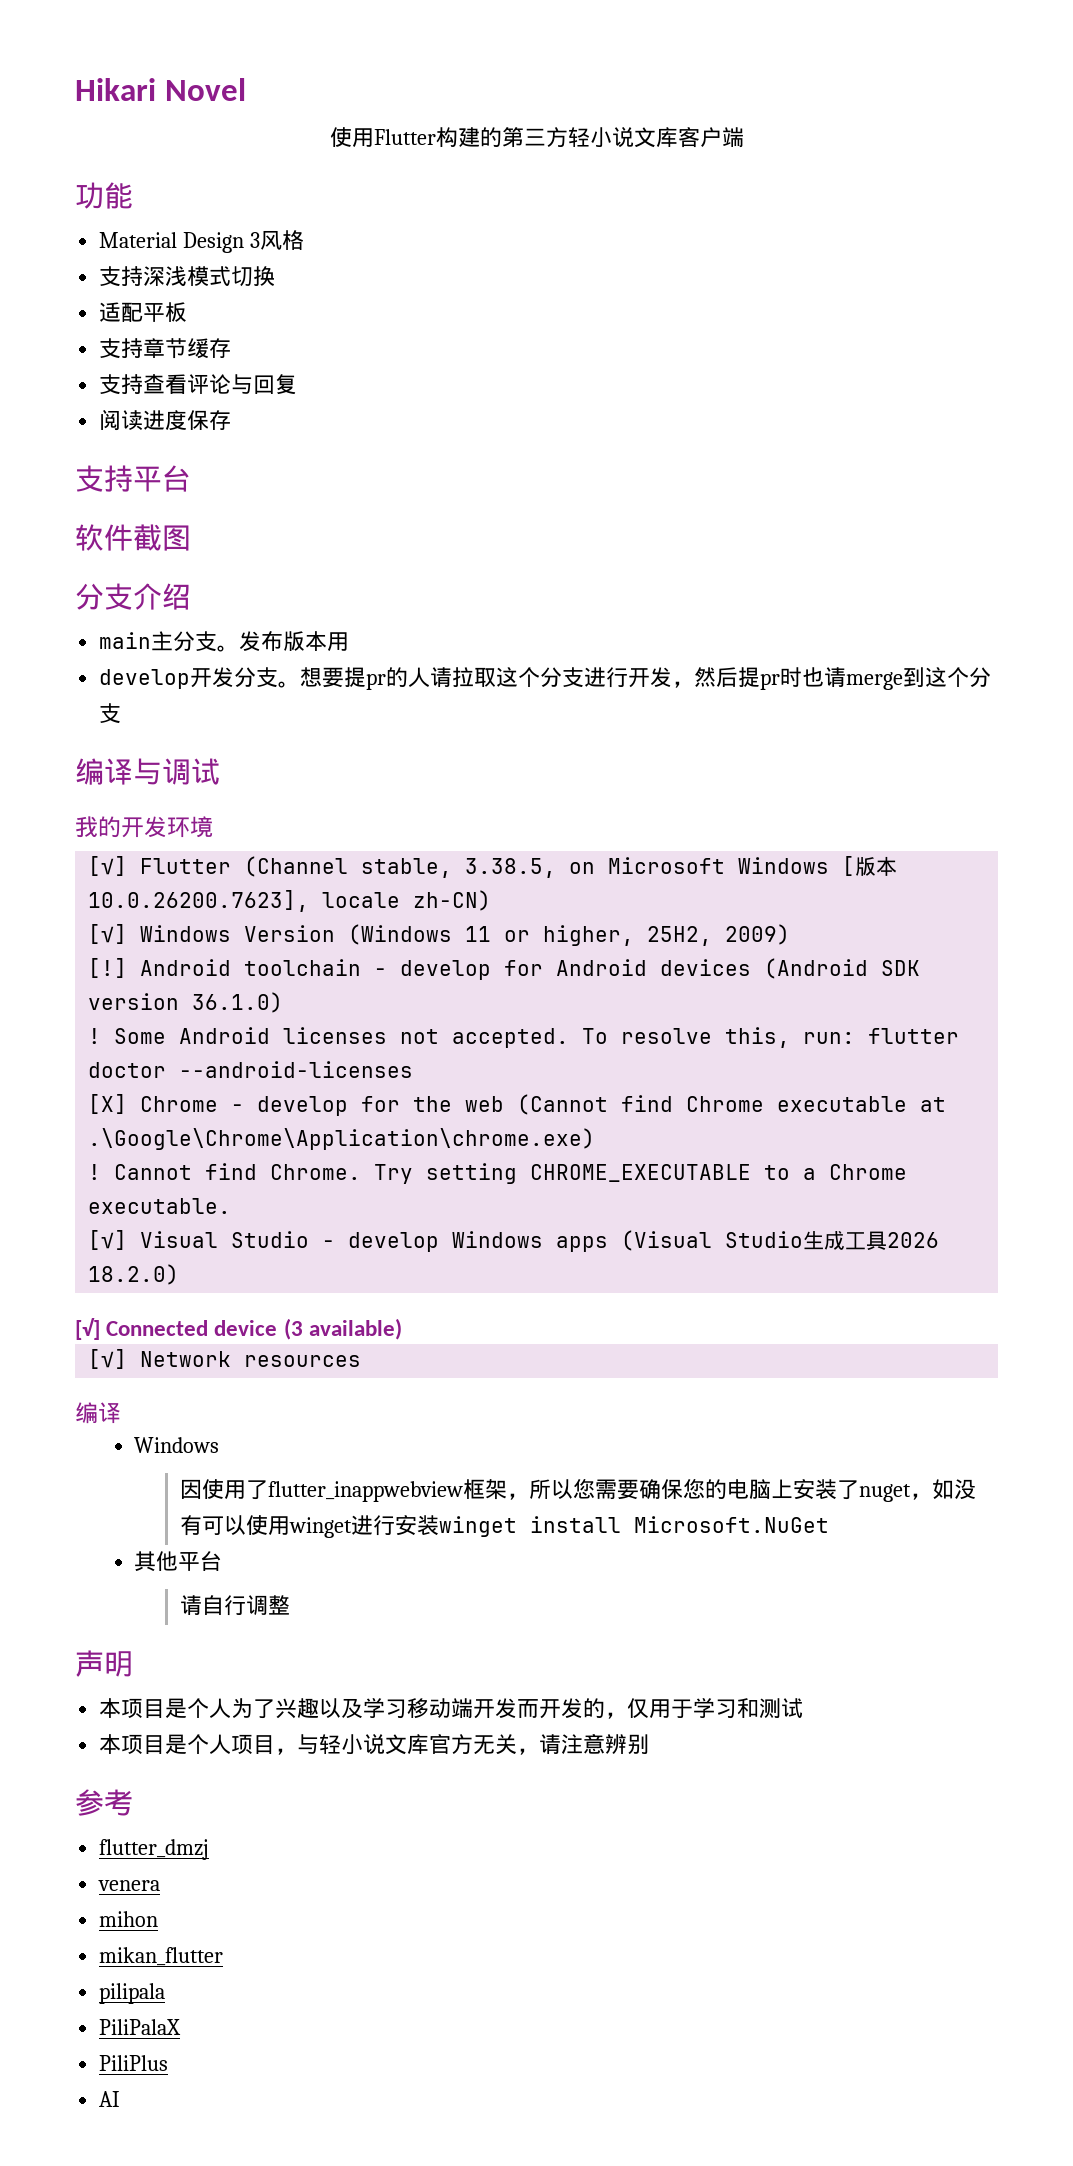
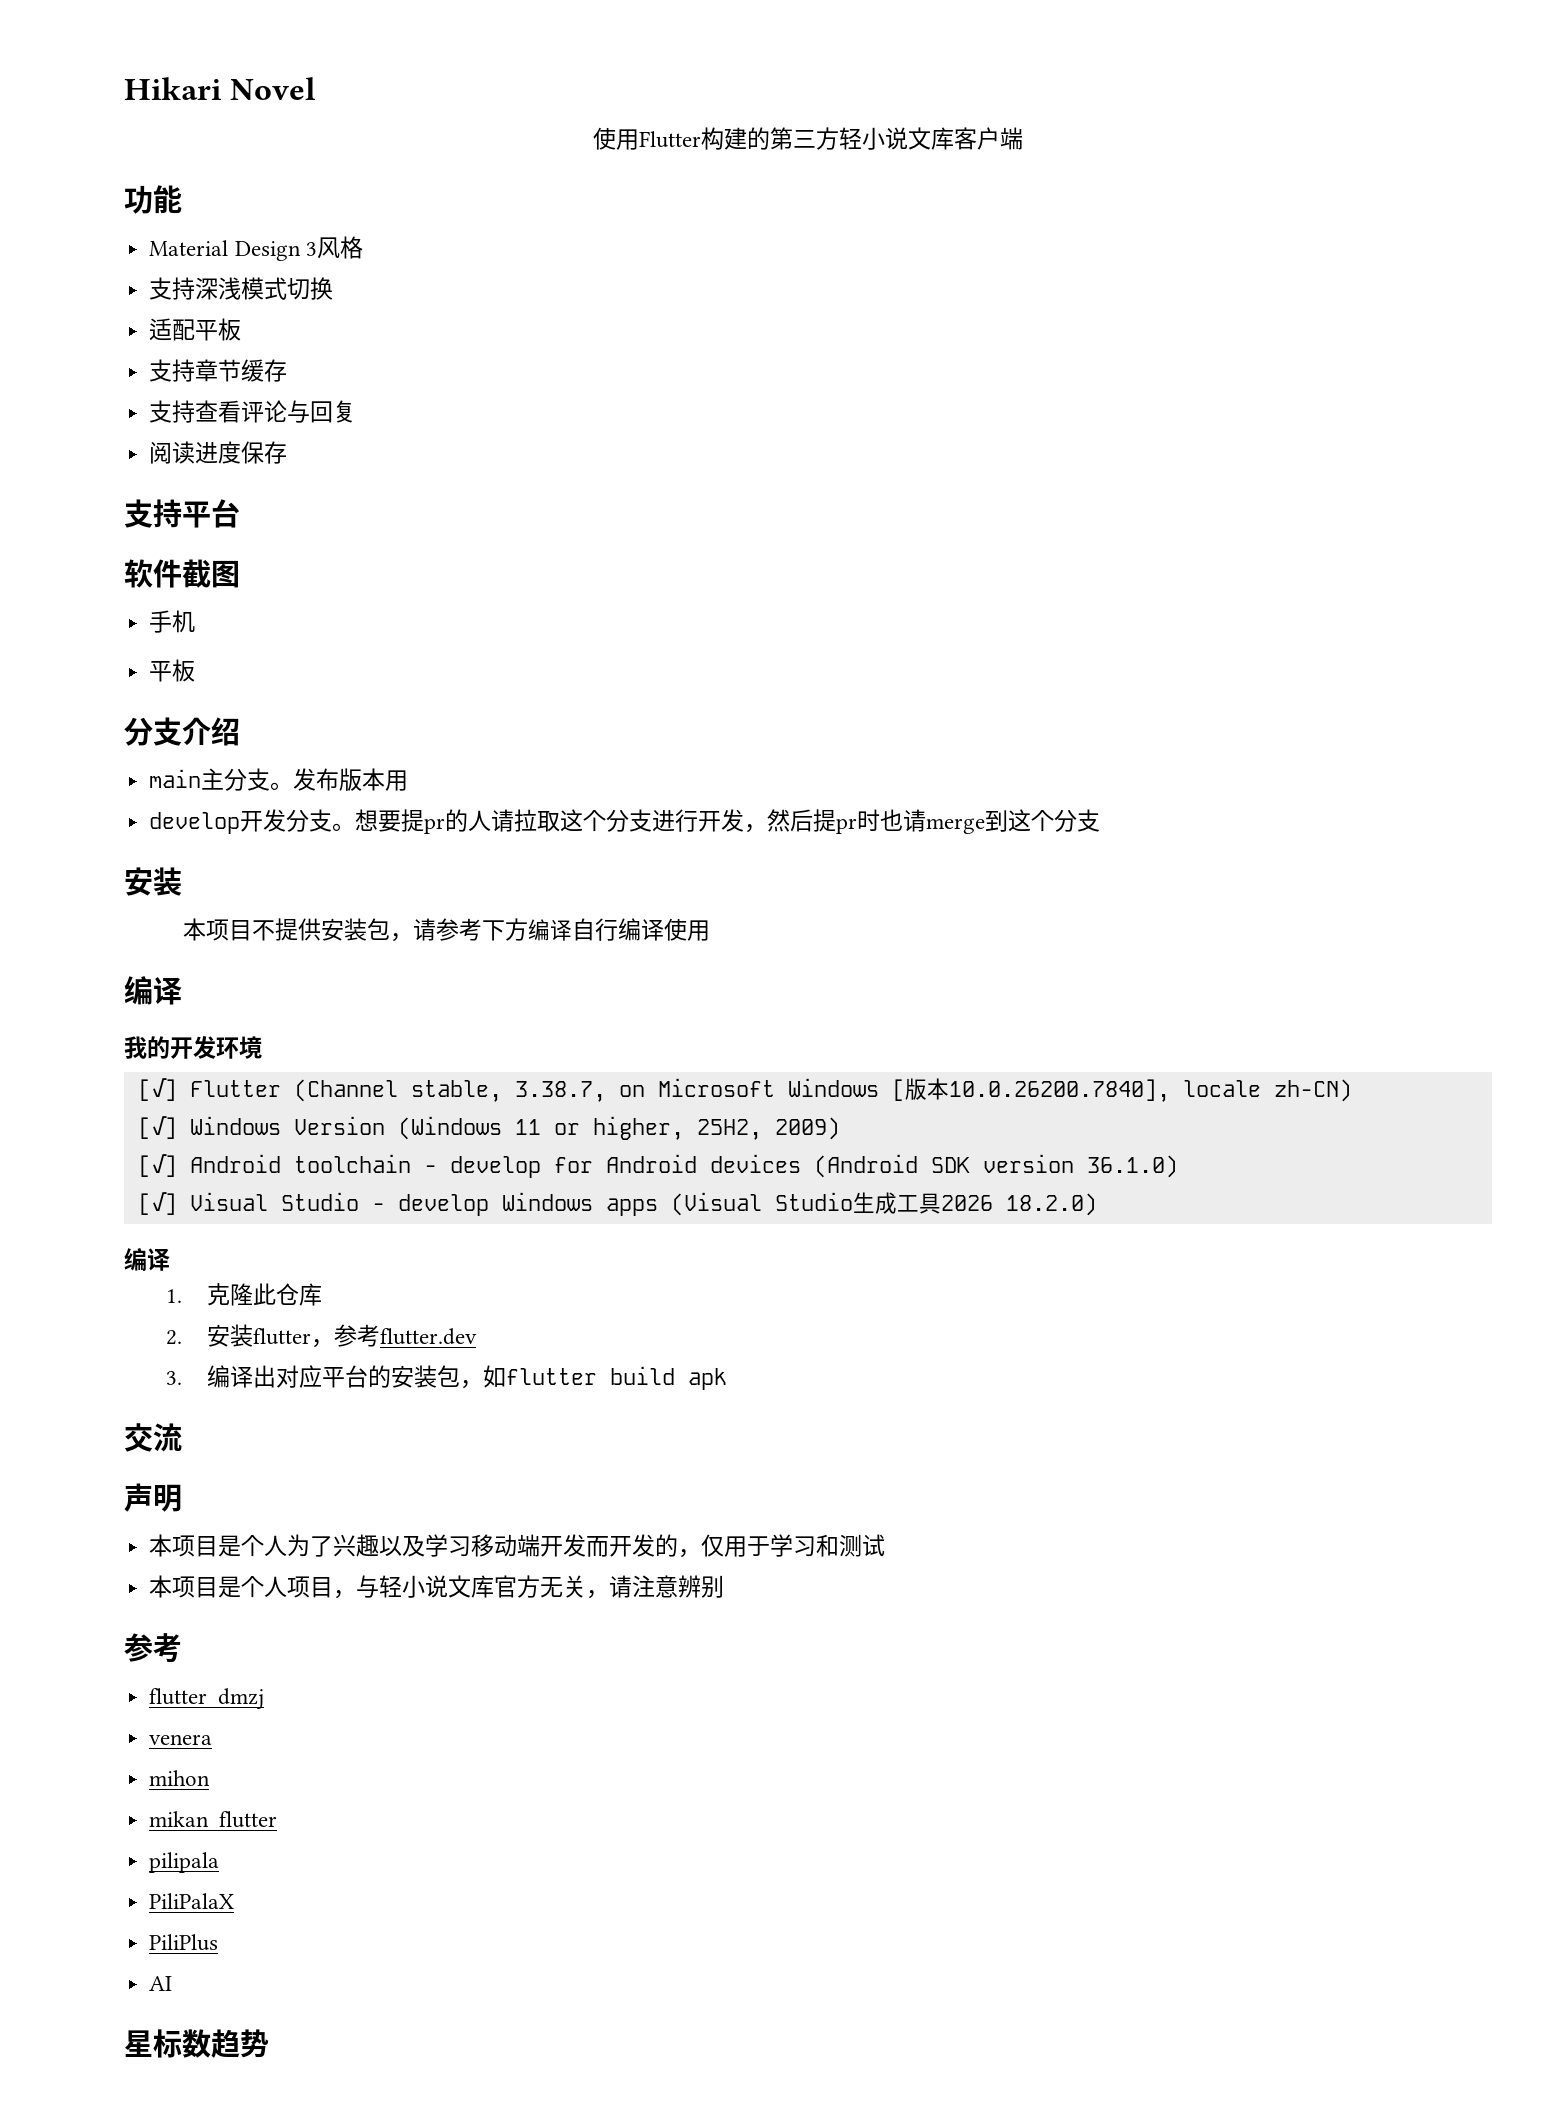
(191, 538) none -> [149,610,196,633] [149,659,196,682] // 手机 // 平板
[75,758,220,785] 编译与调试 -> [124,867,182,896] [182,918,710,942] [124,976,182,1005] 安装 // 本项目不提供安装包，请参考下方编译自行编译使用 // 编译
[465,858,557,878] 3.38.5, -> [514,1081,606,1102] 3.38.7,
[88,890,310,912] 10.0.26200.7623], -> [948,1079,1170,1102] 10.0.26200.7840],
[88,958,128,978] [!] -> [137,1154,177,1177] [√]
[88,1027,960,1048] [88,1061,414,1078] [88,1094,947,1116] [88,1128,596,1150] [88,1163,908,1184] [88,1198,232,1214] // ! Some Android licenses not accepted. To resolve this, run: flutter doctor --android-licenses // [X] Chrome - develop for the web (Cannot find Chrome executable at .\Google\Chrome\Application\chrome.exe) // ! Cannot find Chrome. Try setting CHROME_EXECUTABLE to a Chrome executable. -> (1178, 1166) none
[75,1318,402,1340] [88,1349,362,1369] [75,1402,121,1424] [134,1437,220,1453] [180,1478,977,1502] [180,1515,830,1538] [134,1551,223,1572] [180,1595,291,1616] [√] Connected device (3 available) // [√] Network resources // 编译 // Windows // 因使用了flutter_inappwebview框架，所以您需要确保您的电脑上安装了nuget，如没有可以使用winget进行安装winget install Microsoft.NuGet // 其他平台 // 请自行调整 -> [124,1248,170,1271] [165,1283,323,1306] [165,1324,478,1348] [165,1365,728,1390] [124,1423,182,1452] 编译 // 1.克隆此仓库 // 2.安装flutter，参考flutter.dev // 3.编译出对应平台的安装包，如flutter build apk // 交流
(121, 2099) none -> [124,2029,269,2058] // 星标数趋势

